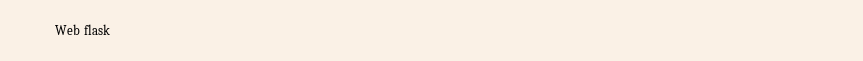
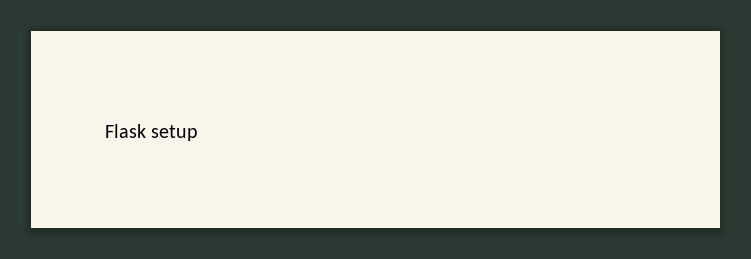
[55,24,110,35] Web flask -> [105,124,199,141] Flask setup

